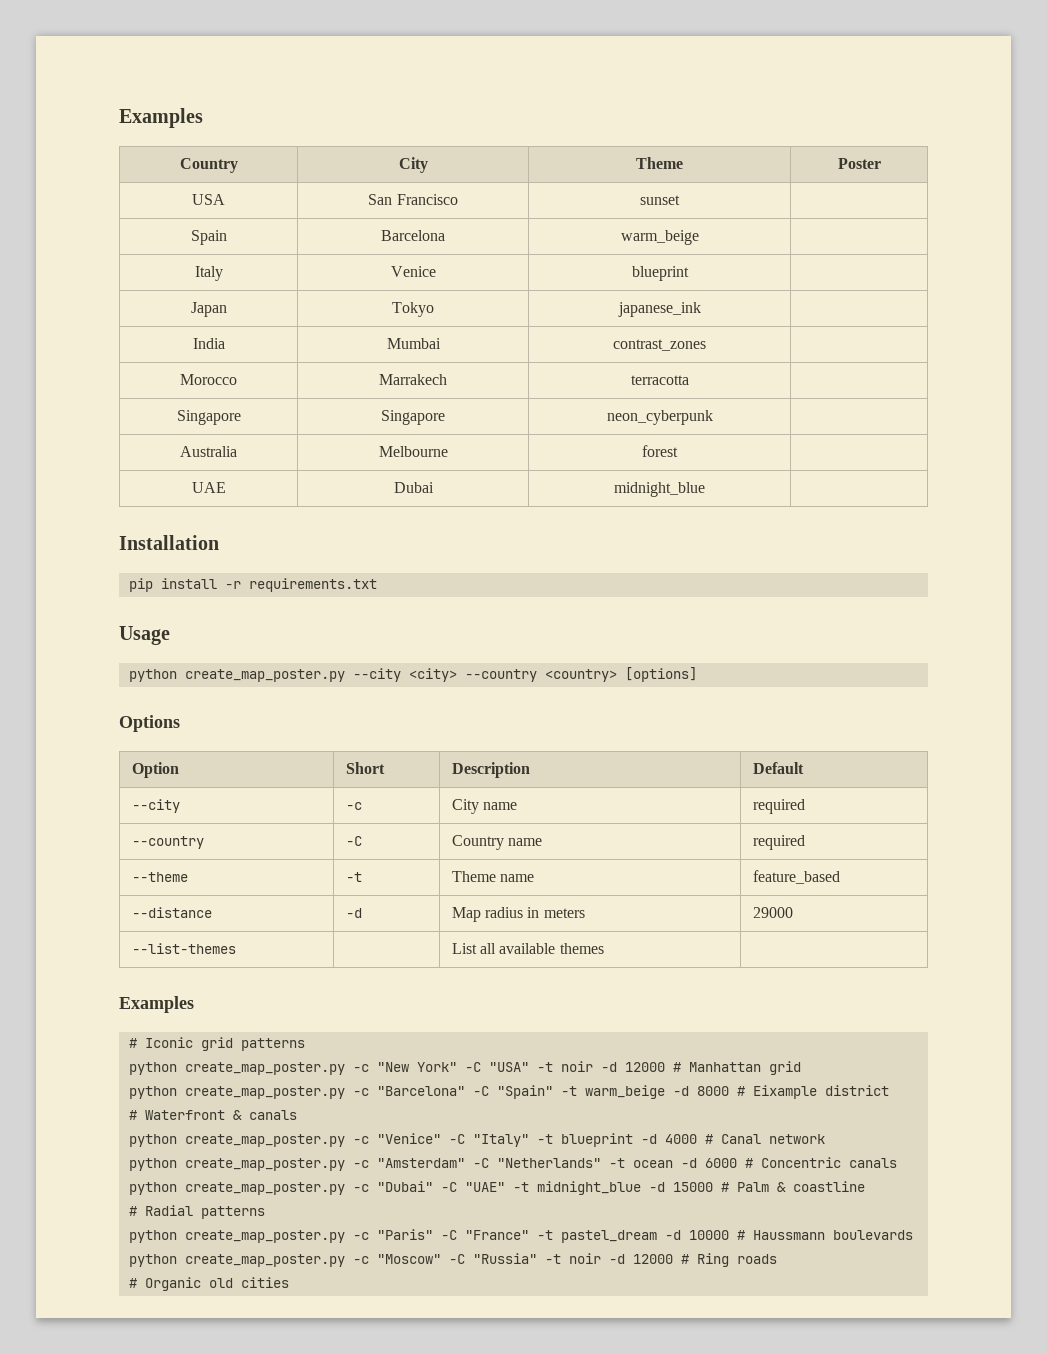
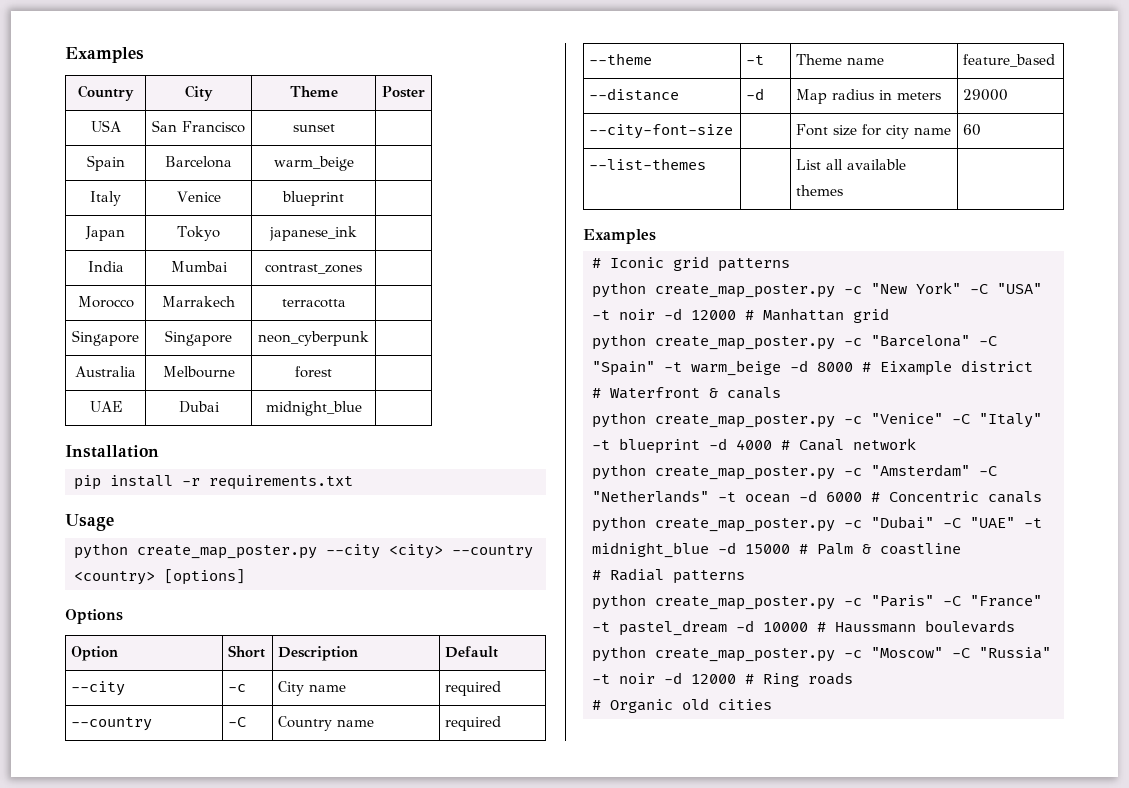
(793, 912) none -> [589,124,734,139] [796,124,952,139] [963,124,982,136] // --city-font-size | | Font size for city name | 60

